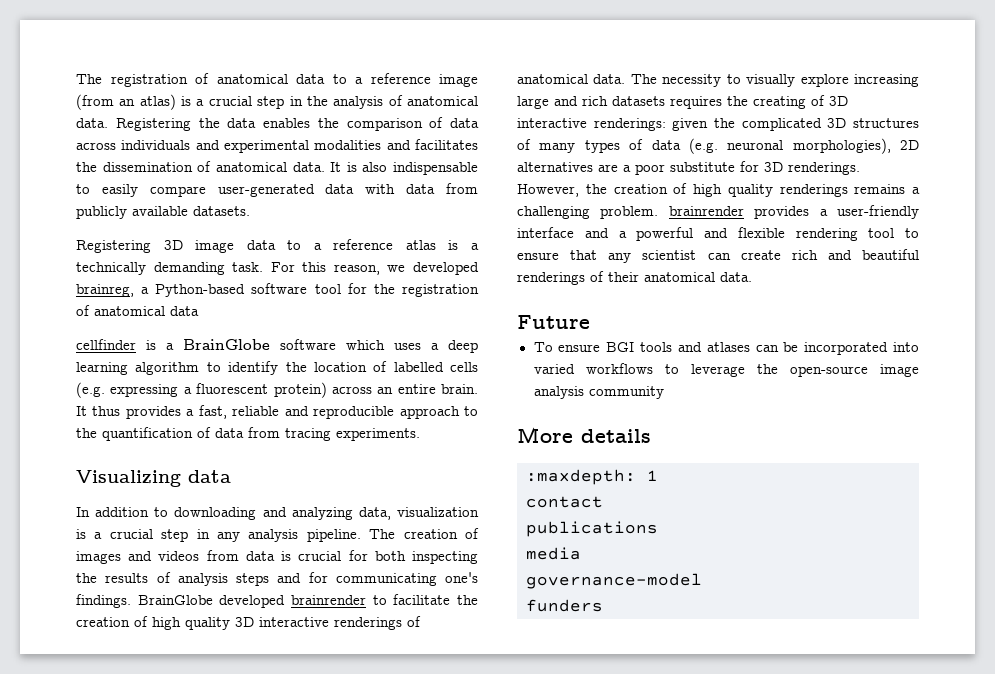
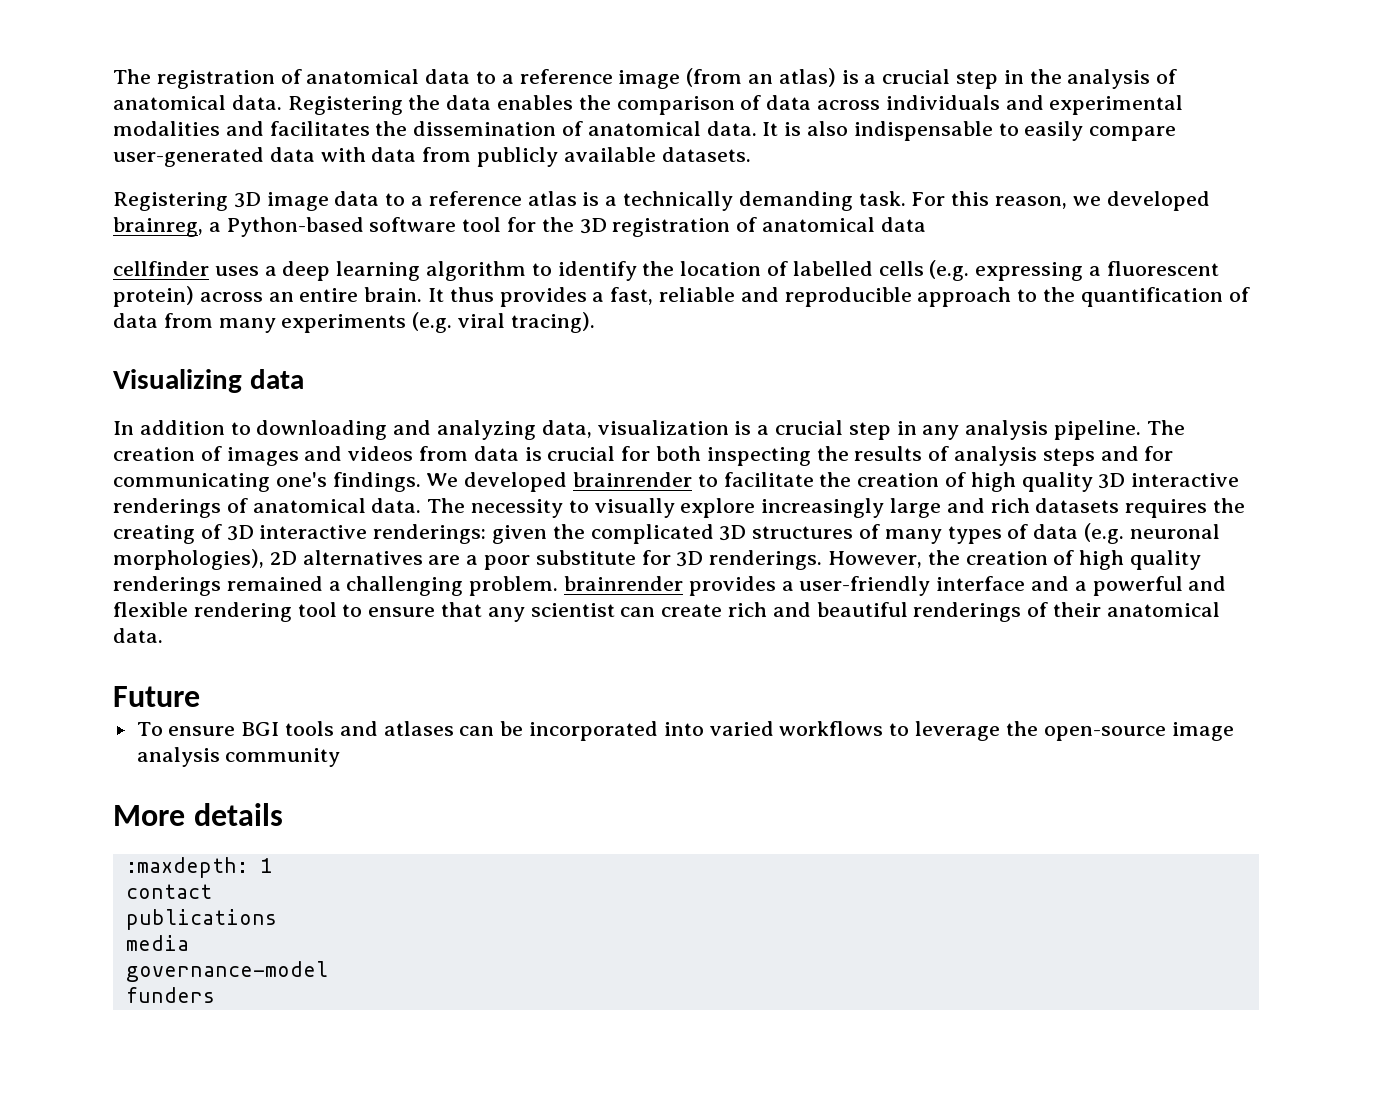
(395, 289) none -> [579,218,607,234] 3D
[146,339,385,350] is a BrainGlobe software which -> (209, 268) none
[285,428,420,441] tracing experiments. -> [218,312,595,333] many experiments (e.g. viral tracing).
[137,595,213,605] BrainGlobe -> [426,473,459,487] We
[854,74,919,87] increasing -> [761,498,885,518] increasingly
[854,184,906,194] remains -> [226,576,323,591] remained

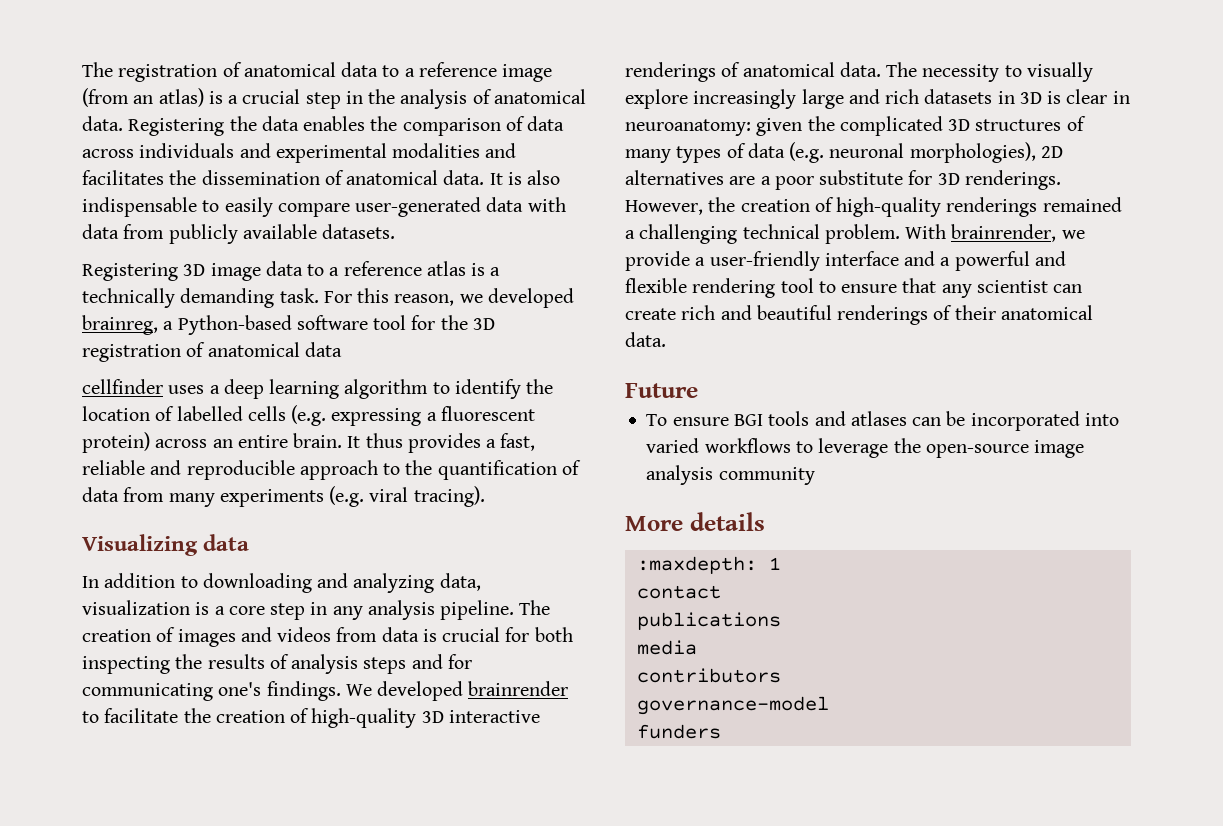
[775,420,844,435] crucial -> [228,606,265,615] core
[970,472,1093,492] high quality -> [311,708,417,728] high-quality
[1125,498,1246,518] [113,524,487,544] requires the creating of 3D interactive renderings: -> [997,89,1130,104] [625,119,751,136] in 3D is clear in neuroanatomy:
[1079,550,1202,570] high quality -> [836,197,942,217] high-quality
[469,576,776,596] problem. brainrender provides -> [742,224,1085,244] [625,251,690,271] technical problem. With brainrender, we provide
(189, 943) none -> [636,668,781,683] // contributors

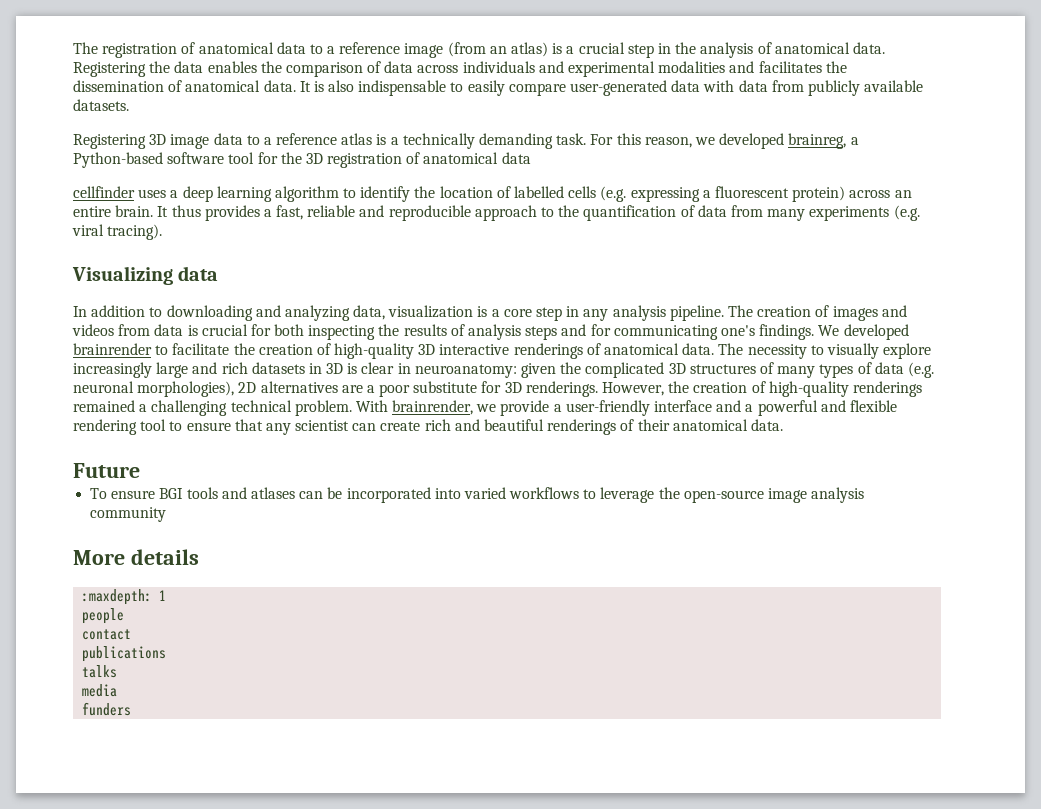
(781, 563) none -> [82,608,125,624] // people
(781, 621) none -> [82,665,118,678] // talks
[636,668,781,683] [636,696,829,715] // contributors // governance-model -> (118, 690) none

